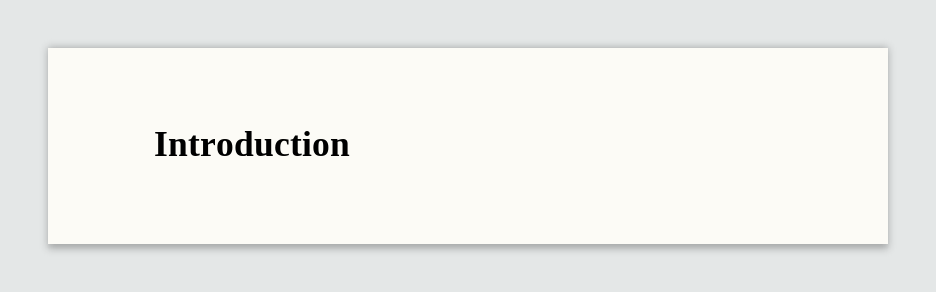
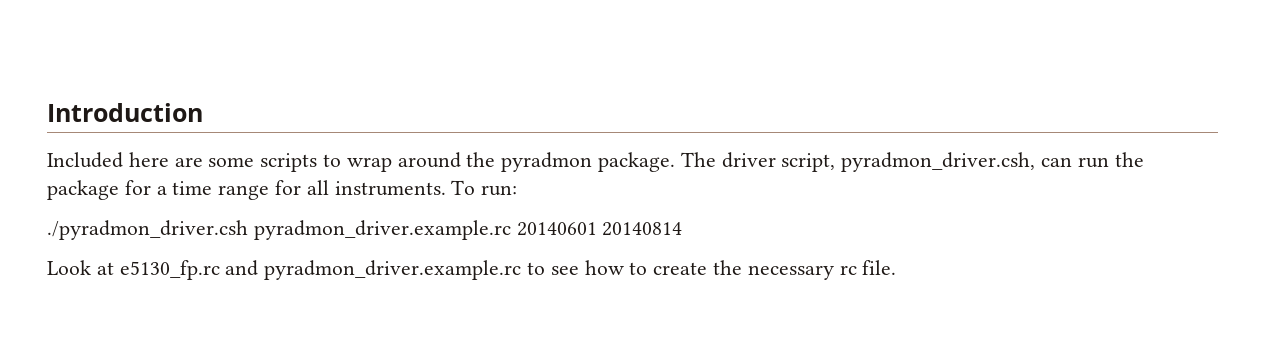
(350, 143) none -> [47,152,1144,172] [47,180,518,200] [47,220,683,240] [47,260,897,280] // Included here are some scripts to wrap around the pyradmon package. The driver script, pyradmon_driver.csh, can run the package for a time range for all instruments. To run: // ./pyradmon_driver.csh pyradmon_driver.example.rc 20140601 20140814 // Look at e5130_fp.rc and pyradmon_driver.example.rc to see how to create the necessary rc file.

